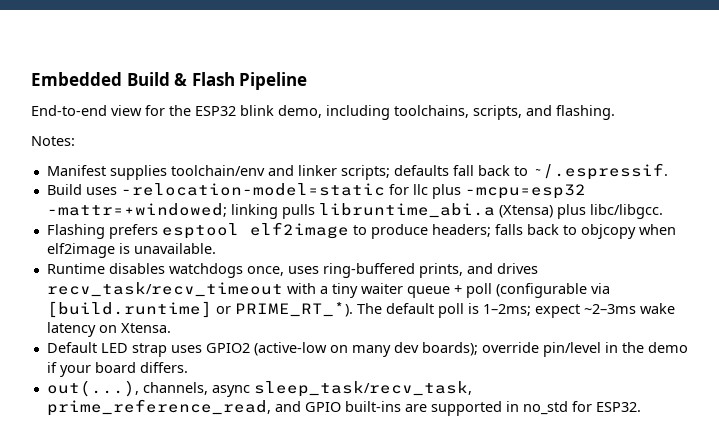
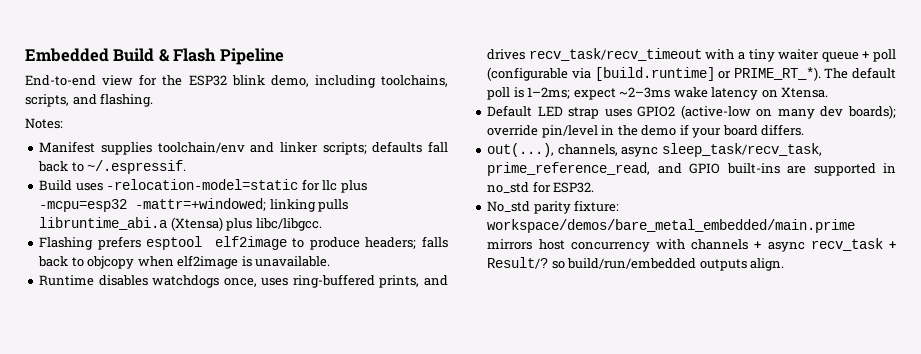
(641, 407) none -> [487,200,620,214] [487,219,856,233] [487,238,896,252] [487,257,785,271] // No_std parity fixture: workspace/demos/bare_metal_embedded/main.prime mirrors host concurrency with channels + async recv_task + Result/? so build/run/embedded outputs align.

